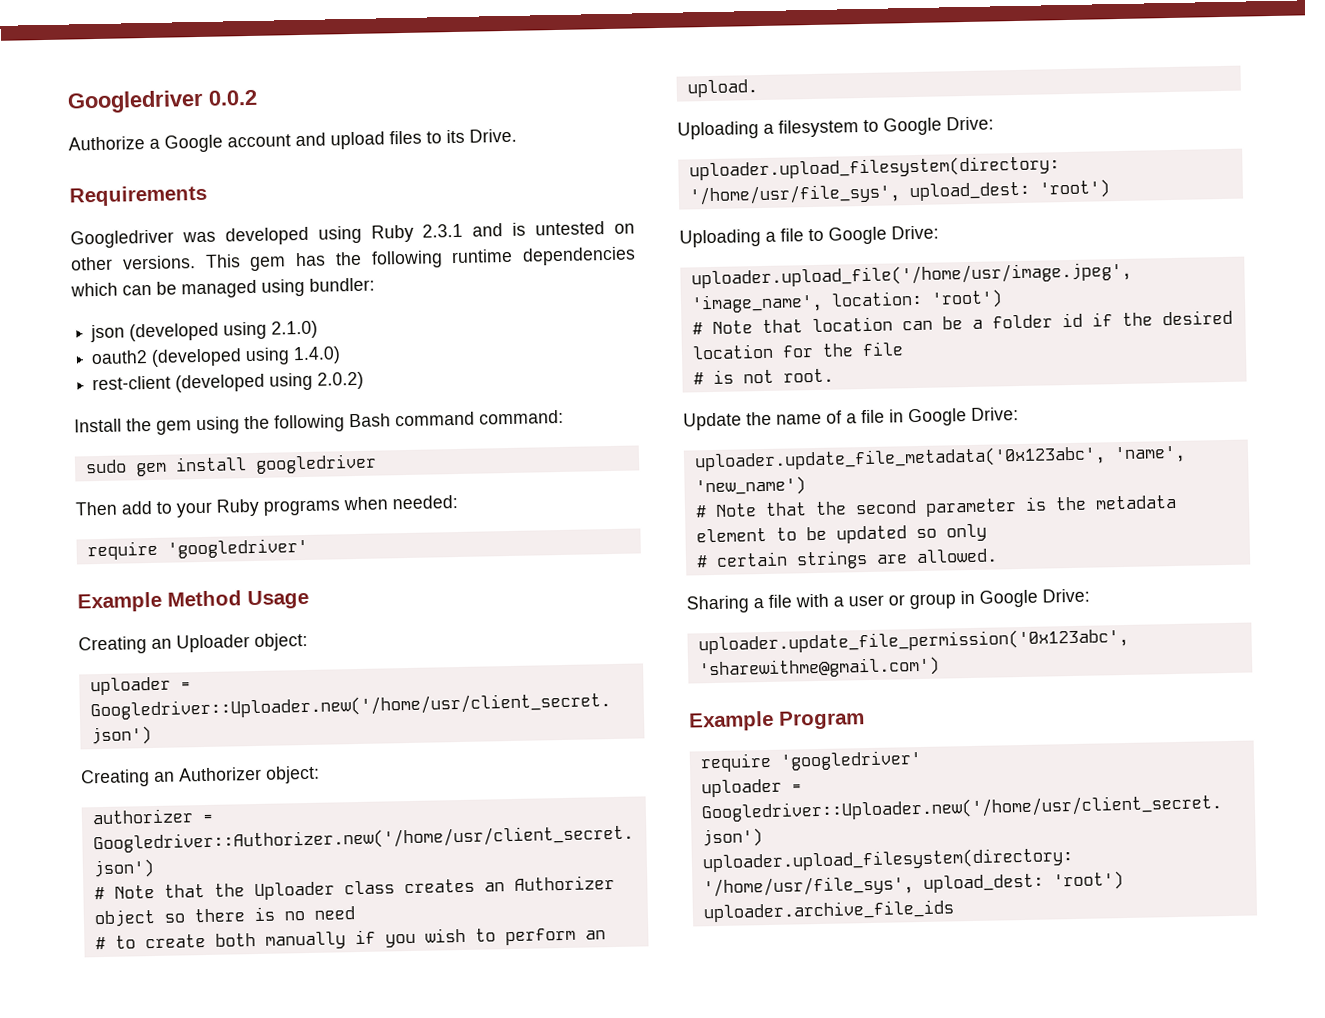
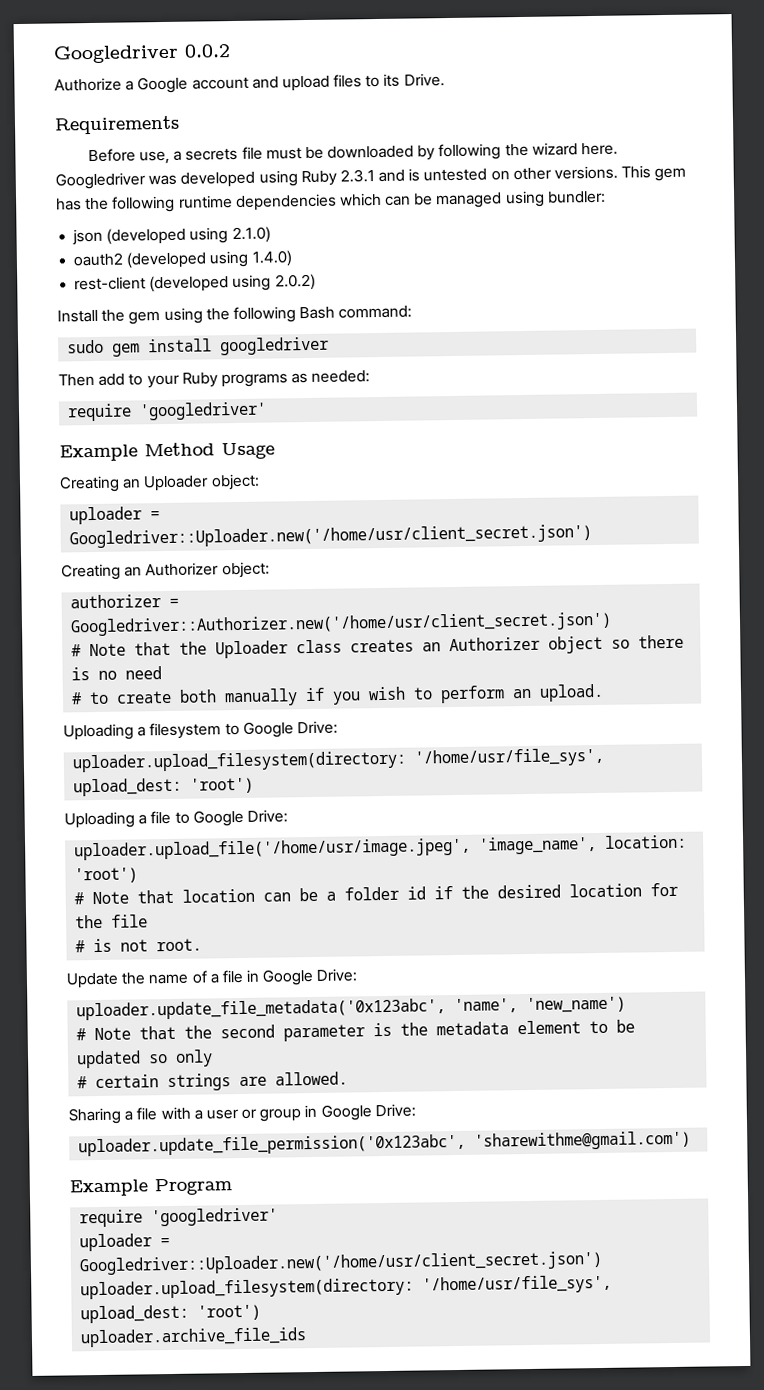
(207, 195) none -> [87,142,618,165] Before use, a secrets file must be downloaded by following the wizard here.
[395,411,475,427] command -> (336, 313) none
[343,496,388,511] when -> [291,372,309,384] as

